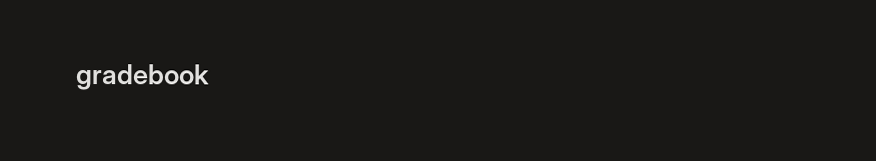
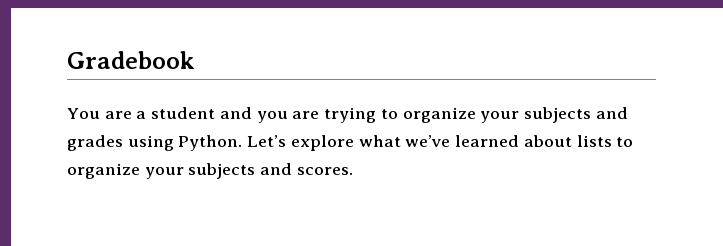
[75,63,210,91] gradebook -> [67,51,195,69] [67,107,628,123] [67,135,634,151] [67,163,353,179] Gradebook // You are a student and you are trying to organize your subjects and grades using Python. Let’s explore what we’ve learned about lists to organize your subjects and scores.

